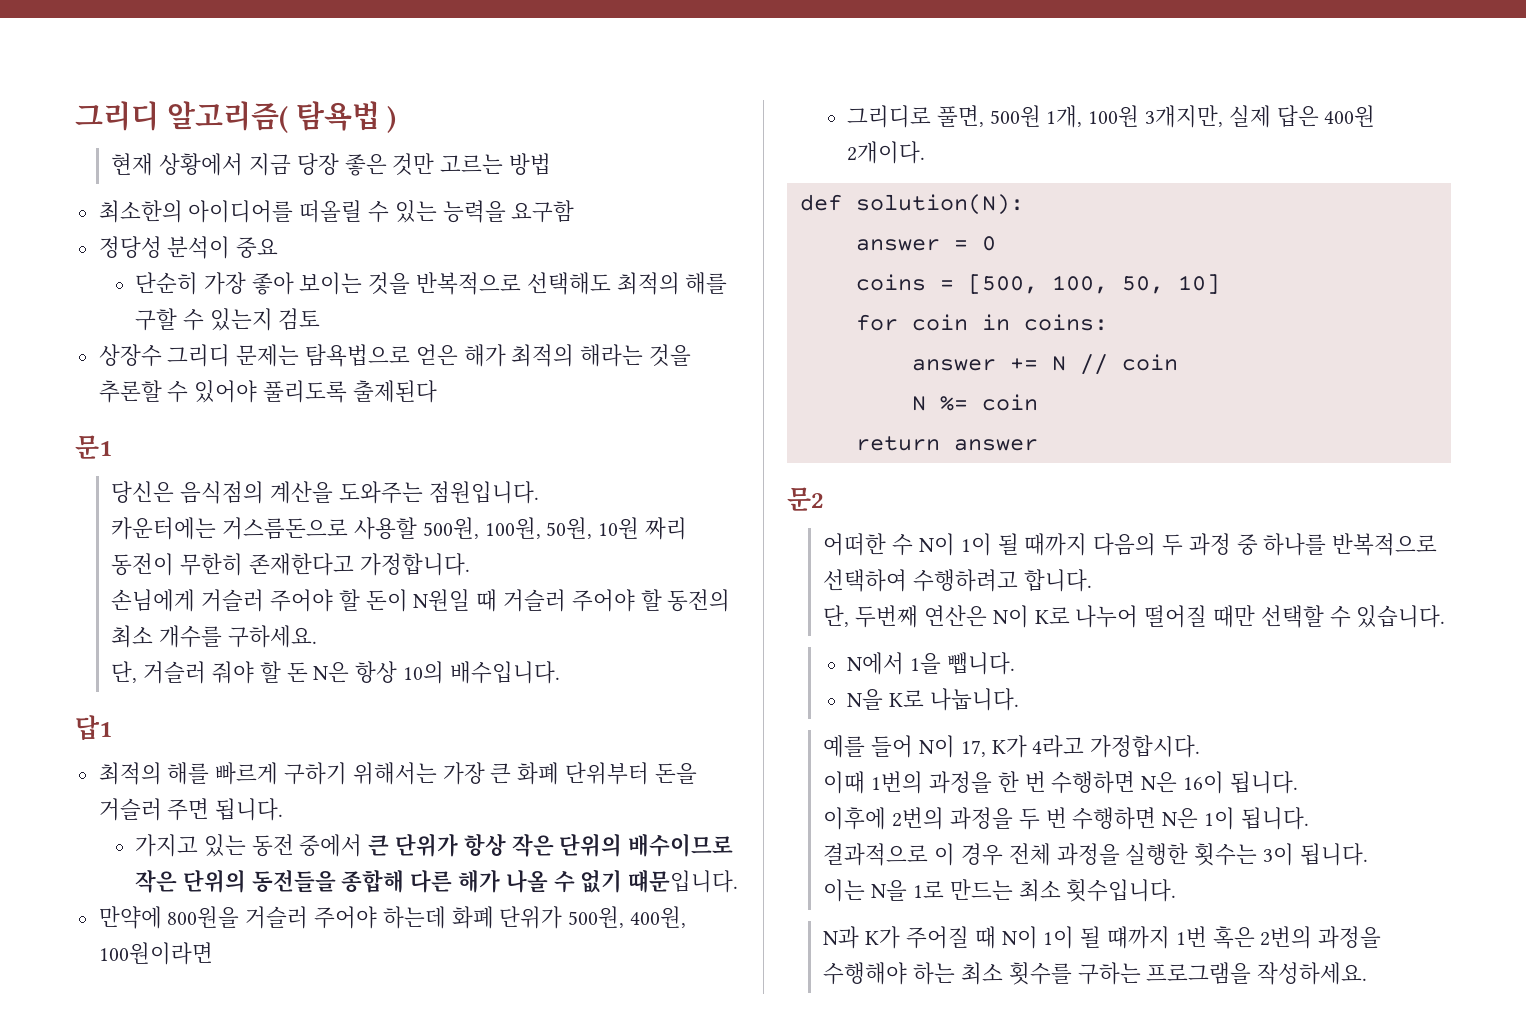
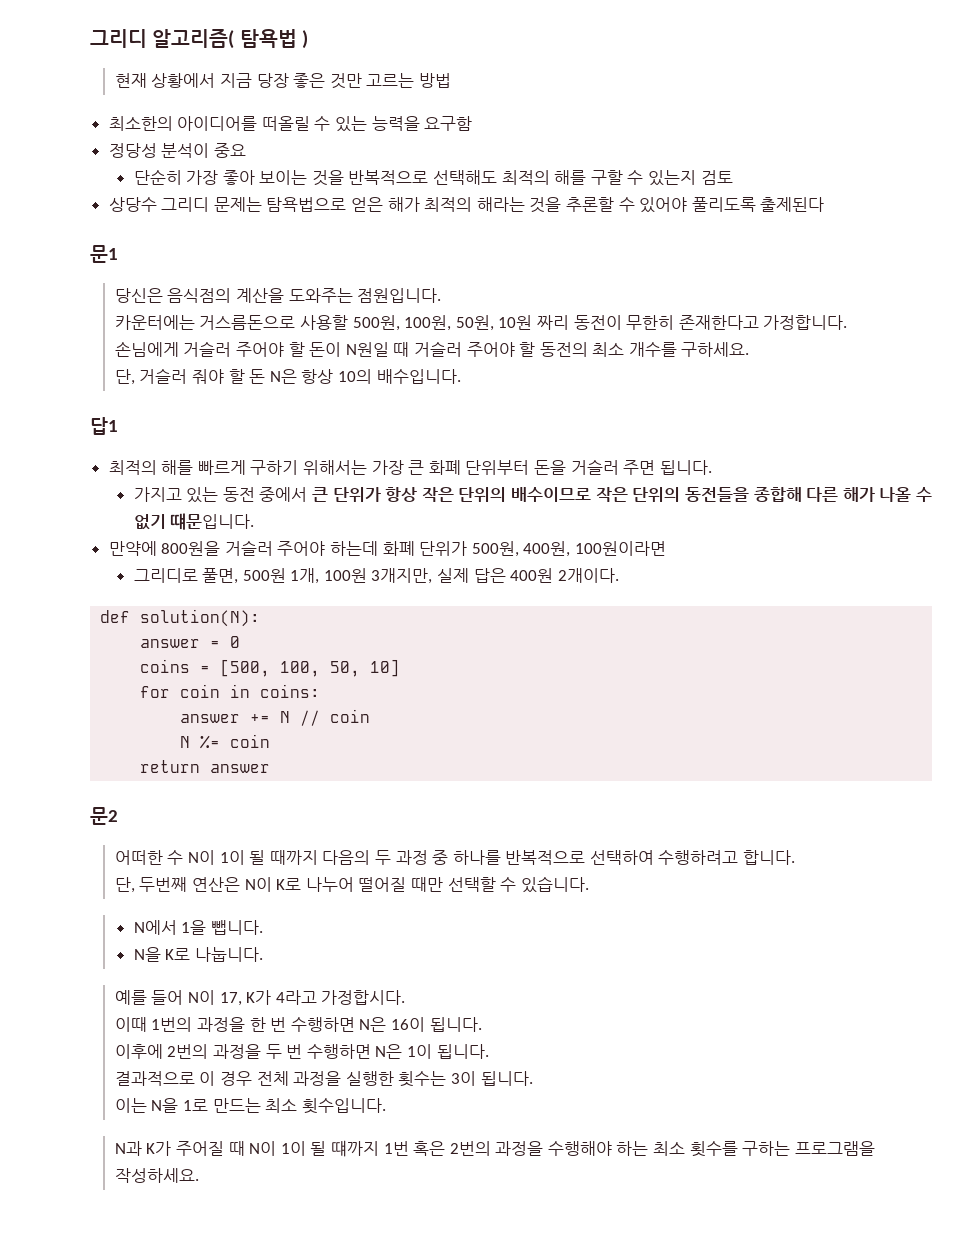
[98,344,162,367] 상장수 -> [108,197,157,212] 상당수

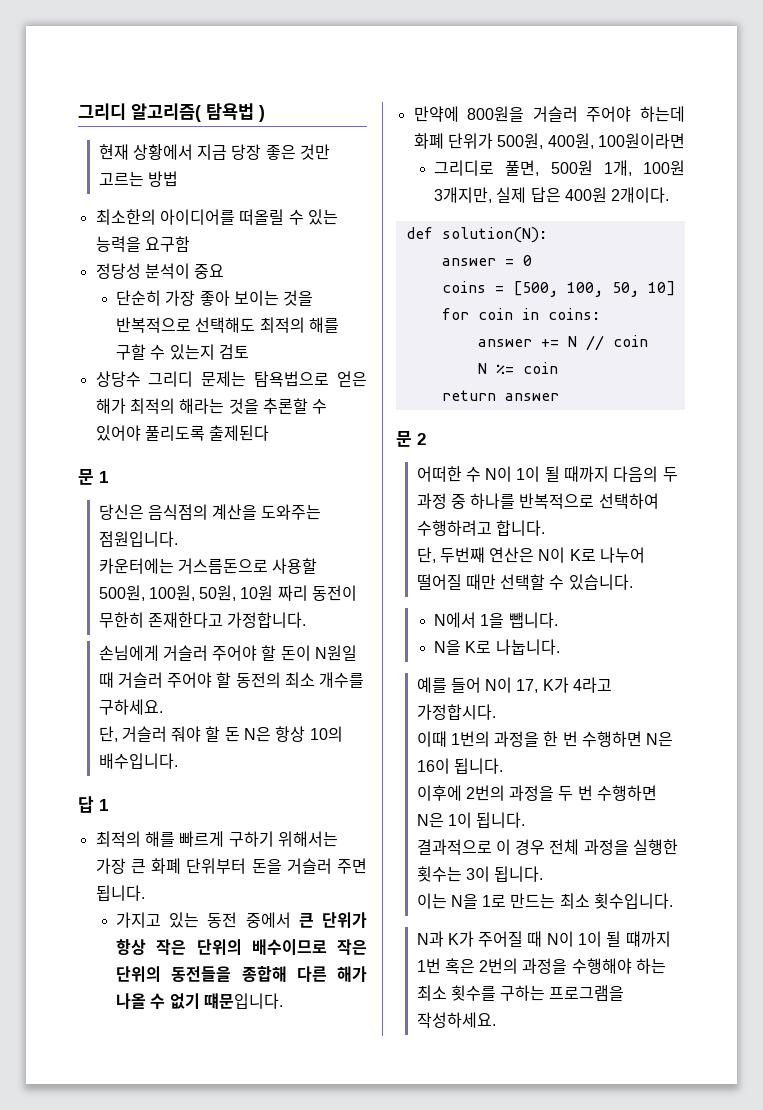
[90,245,118,263] 문1 -> [78,469,108,485] 문 1
[90,417,118,435] 답1 -> [78,796,108,813] 답 1
[90,807,118,825] 문2 -> [396,431,426,447] 문 2

